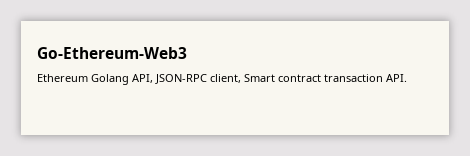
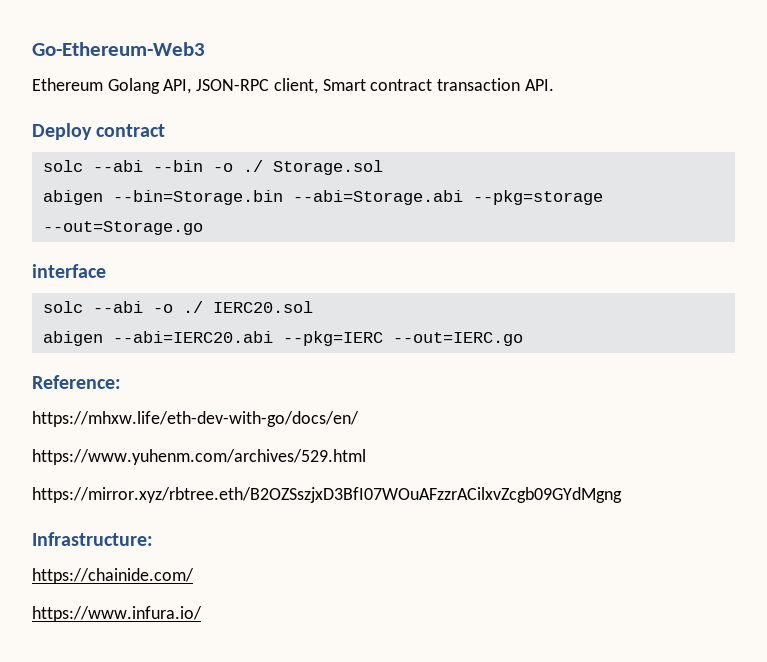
(407, 78) none -> [32,123,166,140] [42,160,383,175] [42,190,603,205] [42,221,203,235] [32,264,106,278] [42,301,313,313] [42,331,523,346] [32,375,121,389] [32,411,359,427] [32,449,366,465] [32,487,622,503] [32,532,153,546] [32,568,194,584] [32,606,202,622] // Deploy contract // solc --abi --bin -o ./ Storage.sol // abigen --bin=Storage.bin --abi=Storage.abi --pkg=storage --out=Storage.go // interface // solc --abi -o ./ IERC20.sol // abigen --abi=IERC20.abi --pkg=IERC --out=IERC.go // Reference: // https://mhxw.life/eth-dev-with-go/docs/en/ // https://www.yuhenm.com/archives/529.html // https://mirror.xyz/rbtree.eth/B2OZSszjxD3BfI07WOuAFzzrACilxvZcgb09GYdMgng // Infrastructure: // https://chainide.com/ // https://www.infura.io/

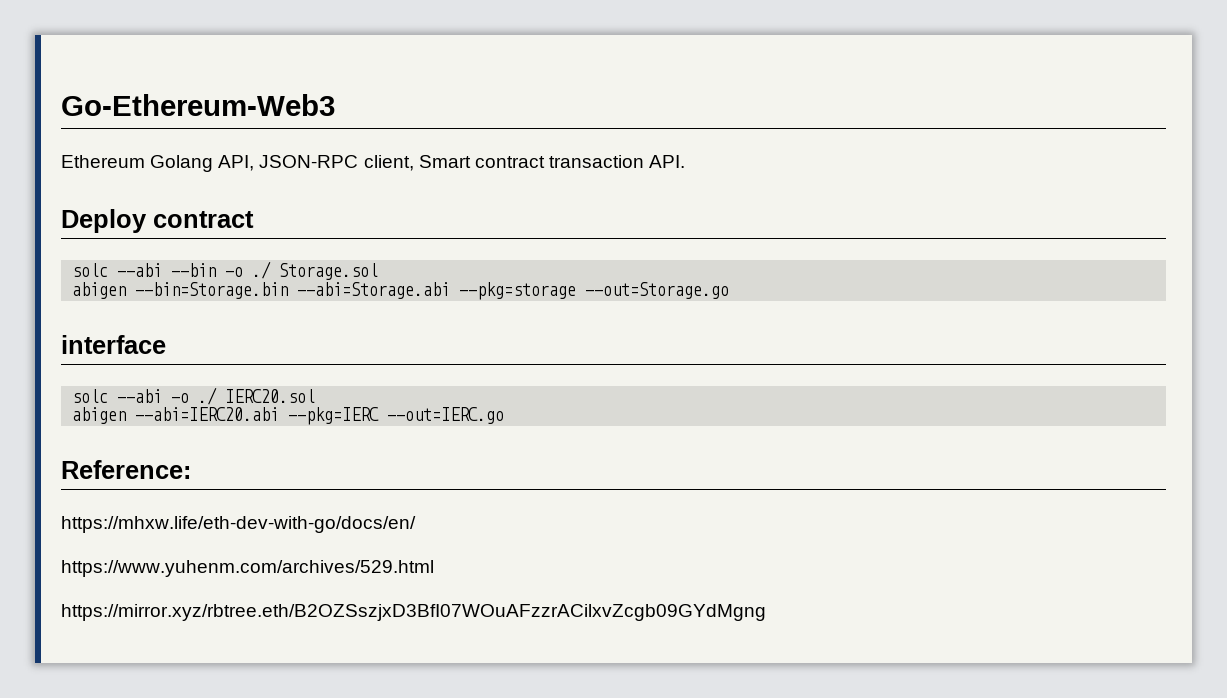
[32,532,153,546] [32,568,194,584] [32,606,202,622] // Infrastructure: // https://chainide.com/ // https://www.infura.io/ -> (766, 612) none

